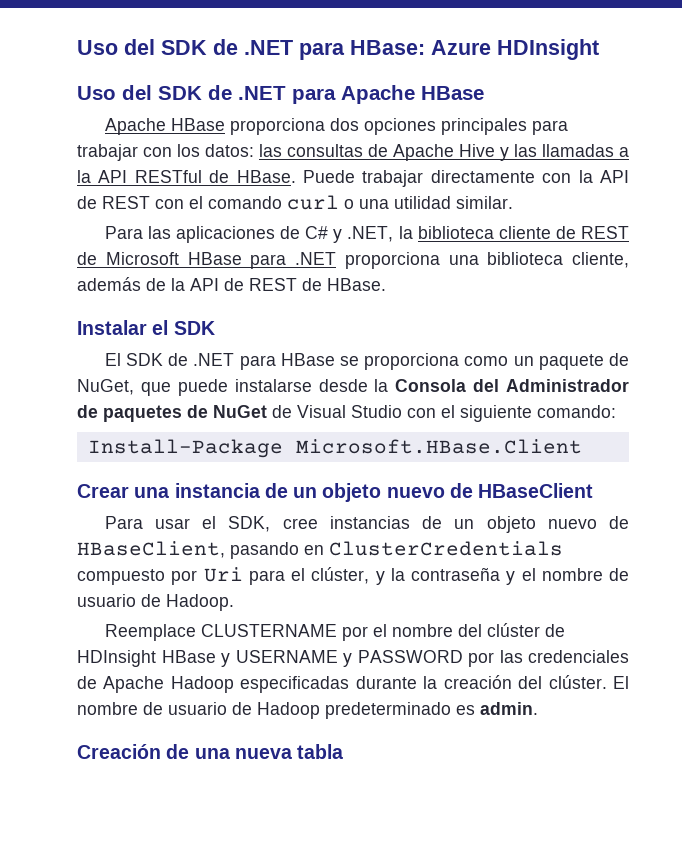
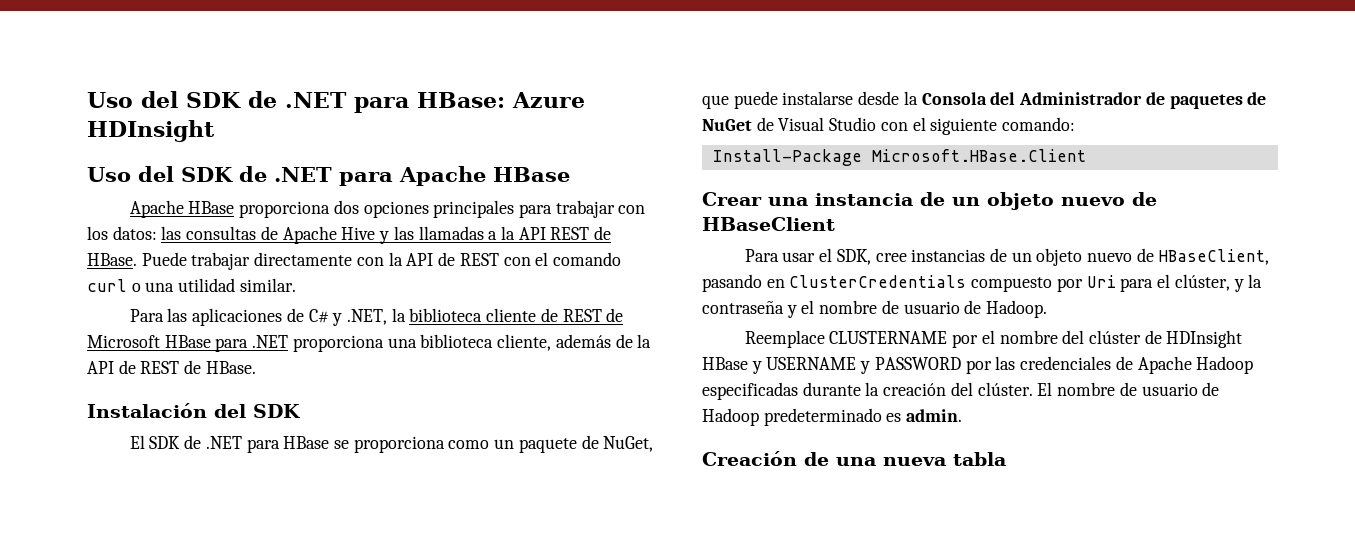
[134,170,202,183] RESTful -> [550,227,590,240] REST
[77,320,169,335] Instalar el -> [87,403,246,418] Instalación del

